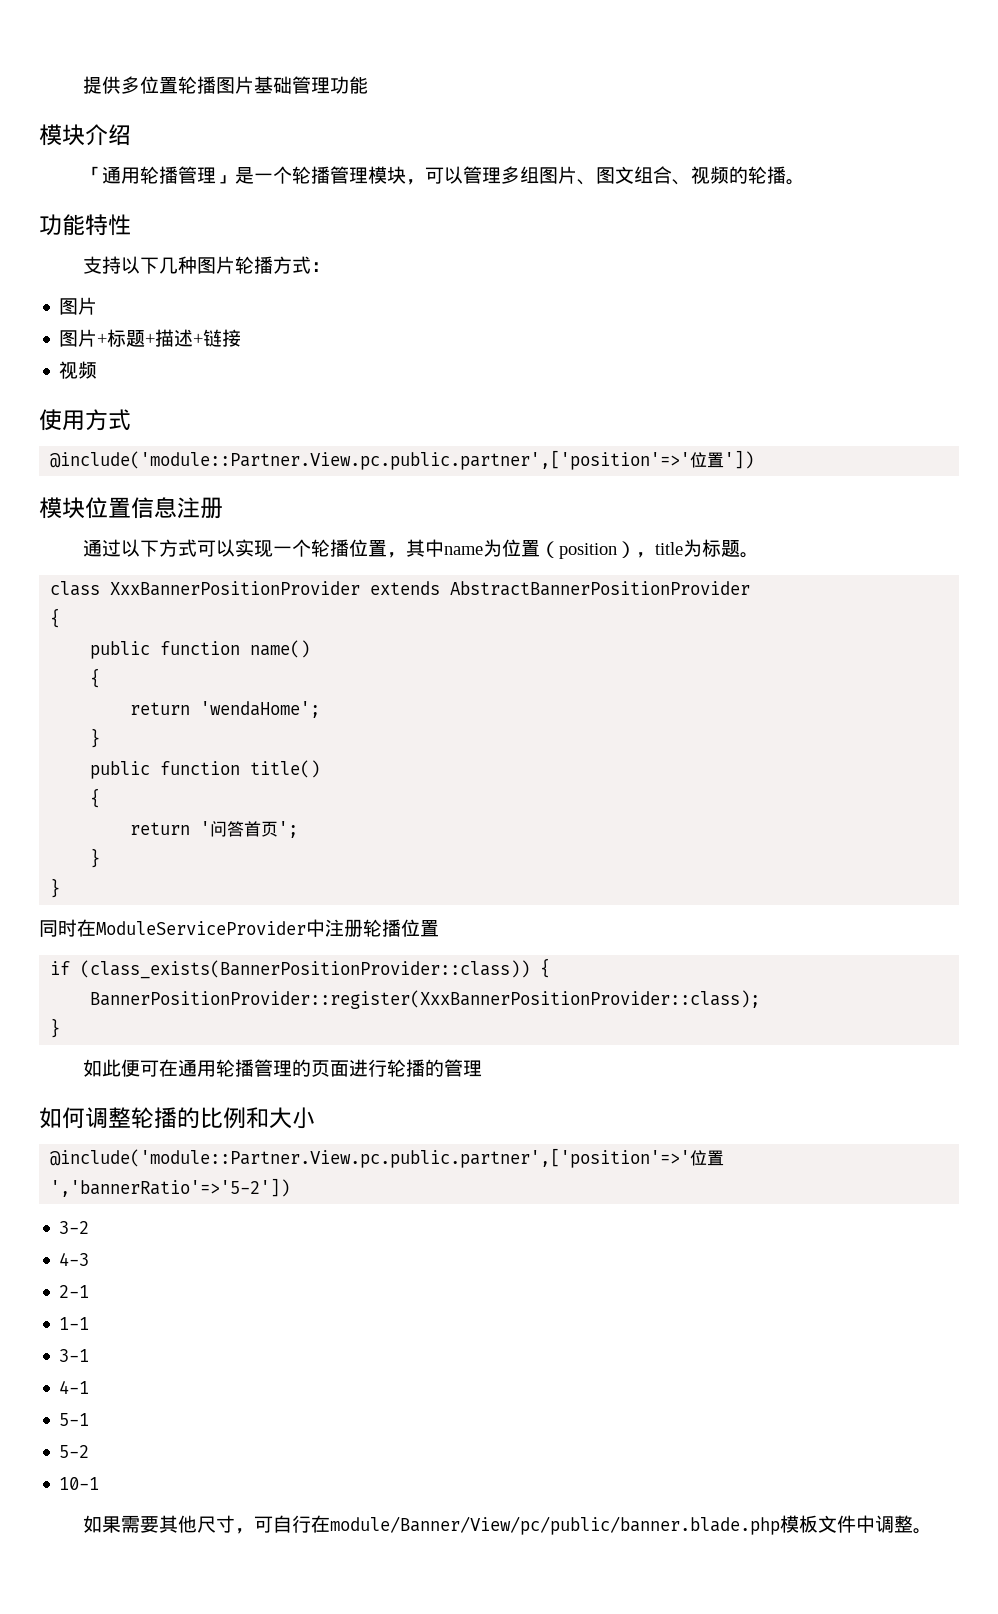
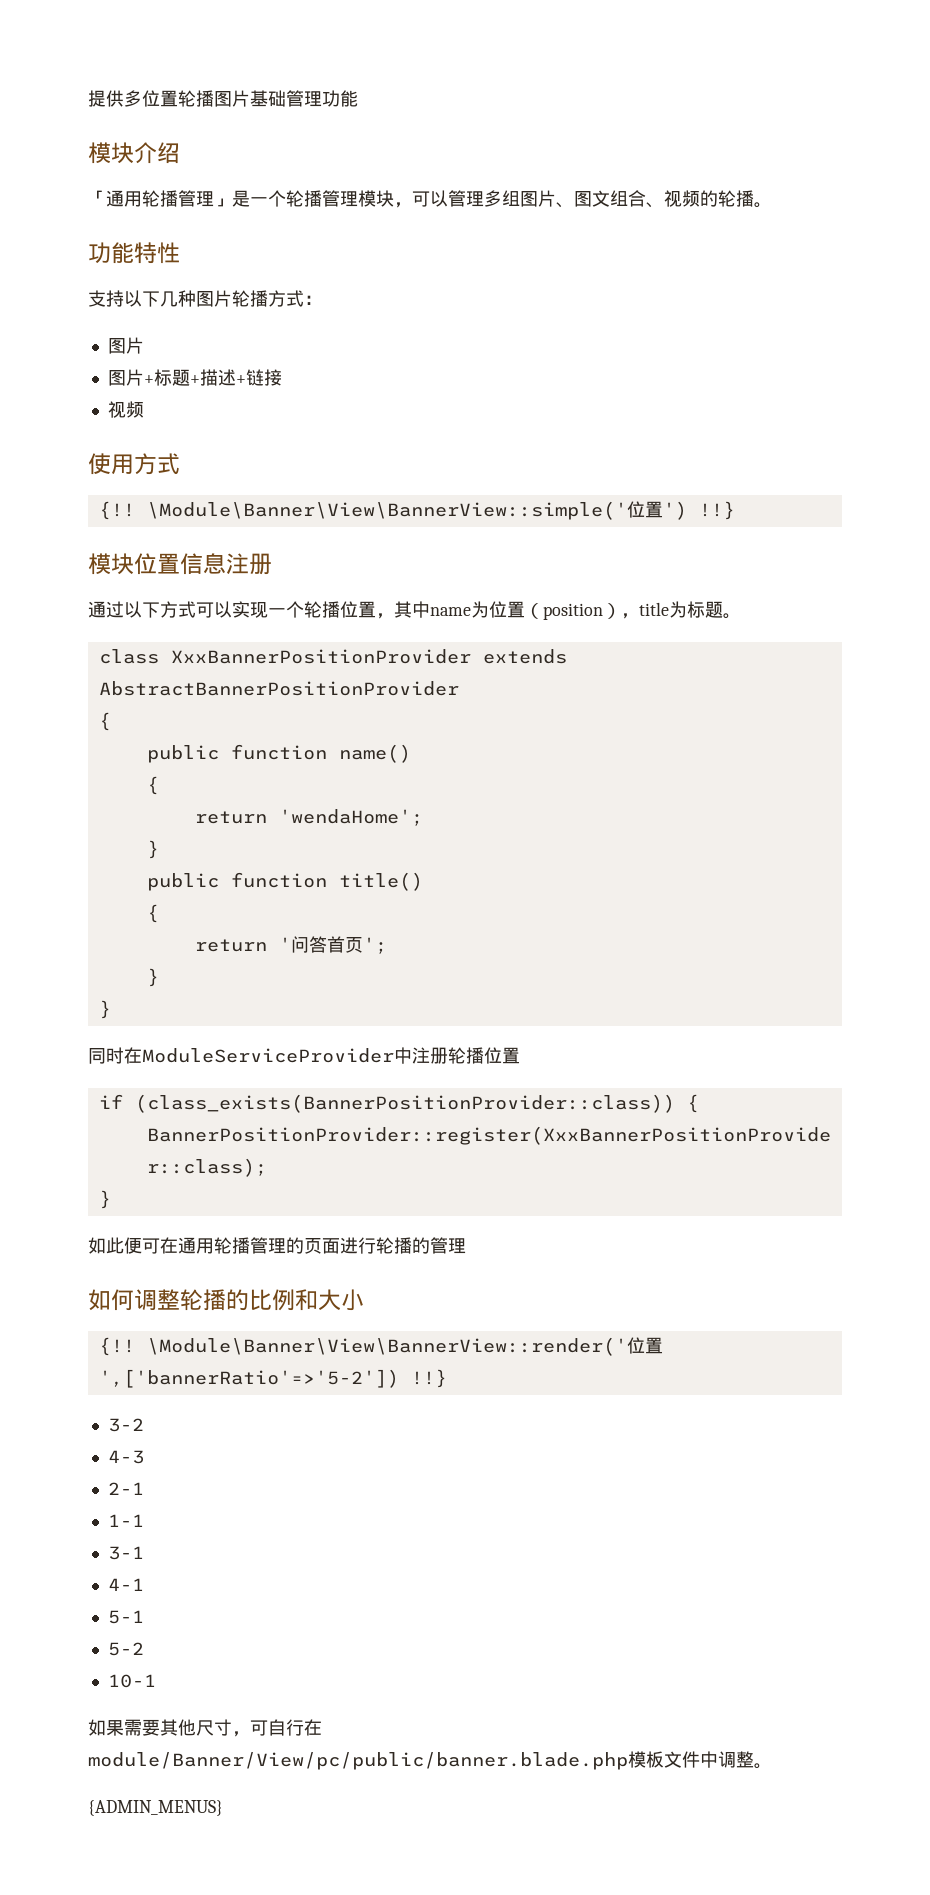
[50,450,755,470] @include('module::Partner.View.pc.public.partner',['position'=>'位置']) -> [98,501,735,520] {!! \Module\Banner\View\BannerView::simple('位置') !!}
[50,1148,725,1168] [50,1178,291,1197] @include('module::Partner.View.pc.public.partner',['position'=>'位置','bannerRatio'=>'5-2']) -> [98,1337,663,1356] [98,1369,447,1388] {!! \Module\Banner\View\BannerView::render('位置',['bannerRatio'=>'5-2']) !!}
(932, 1531) none -> [88,1800,223,1816] // {ADMIN_MENUS}

